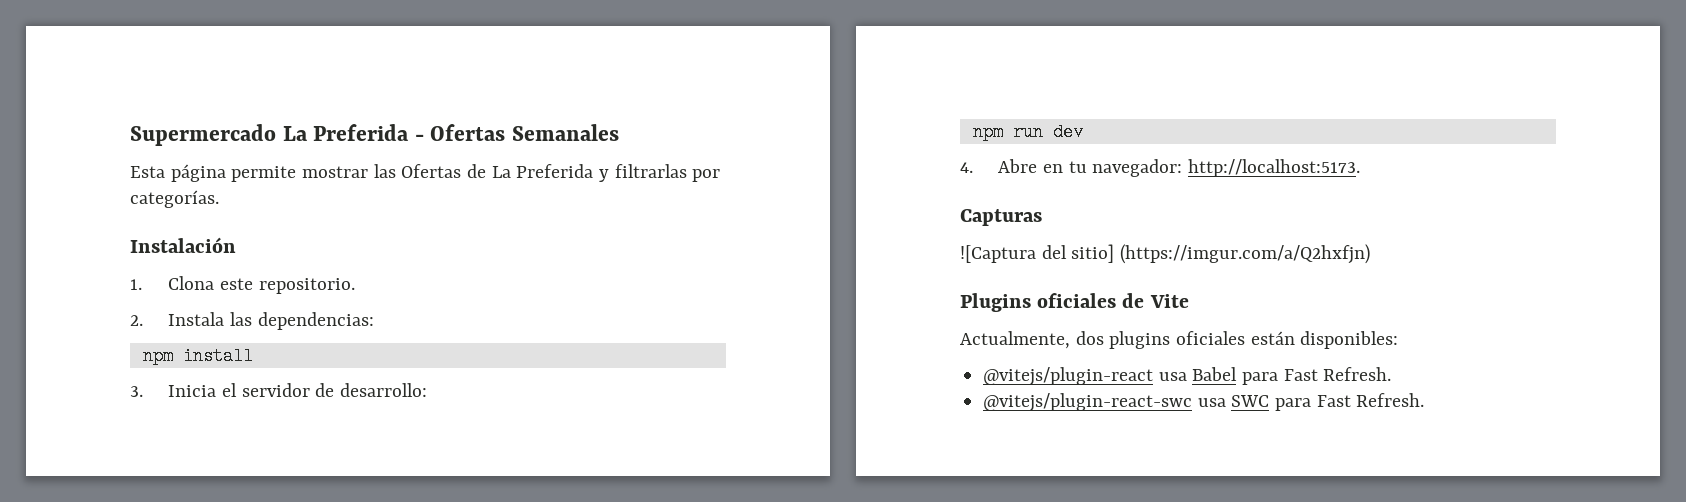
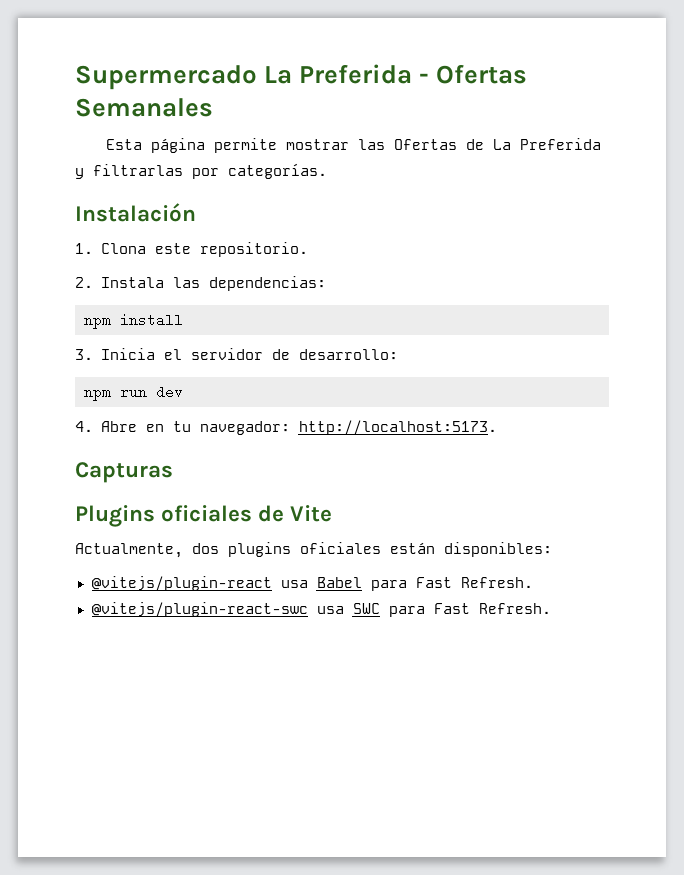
[960,244,1371,264] // ![Captura del sitio] (https://imgur.com/a/Q2hxfjn) -> (173, 472) none

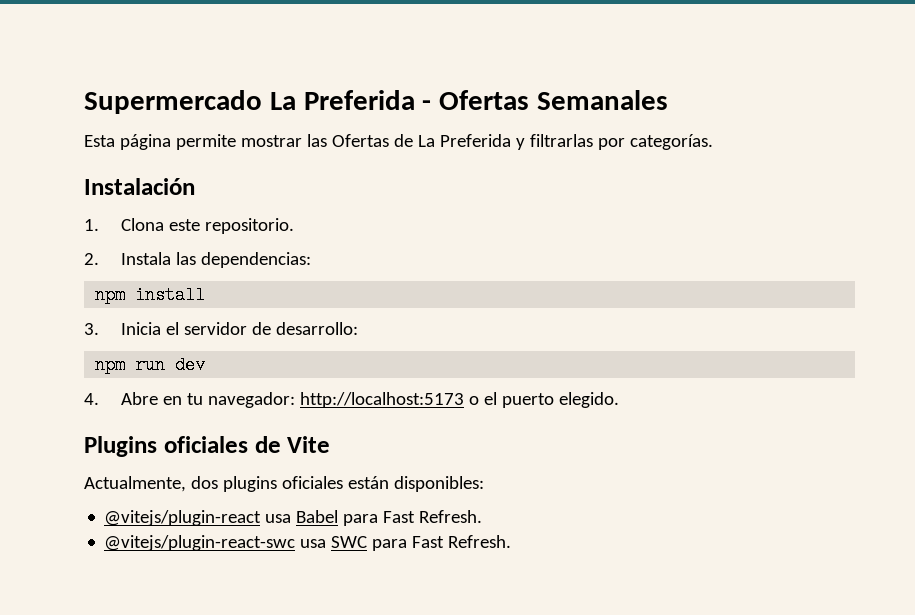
[298,420,497,435] [75,462,173,483] http://localhost:5173. // Capturas -> [299,392,619,408] http://localhost:5173 o el puerto elegido.

